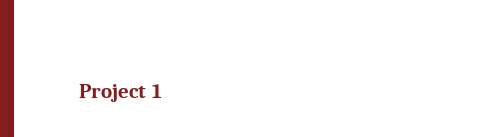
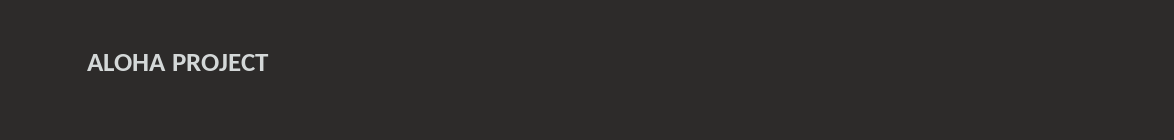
[79,84,162,102] Project 1 -> [87,54,270,71] ALOHA PROJECT

